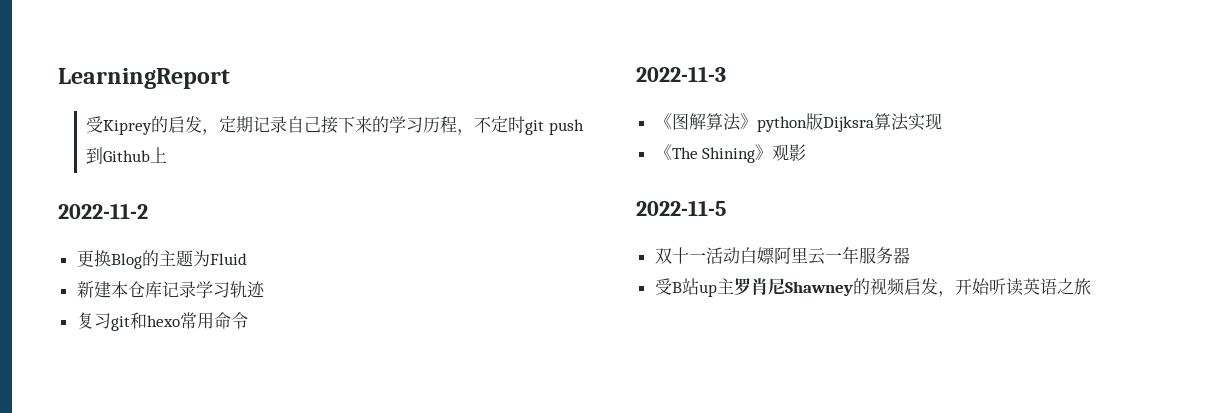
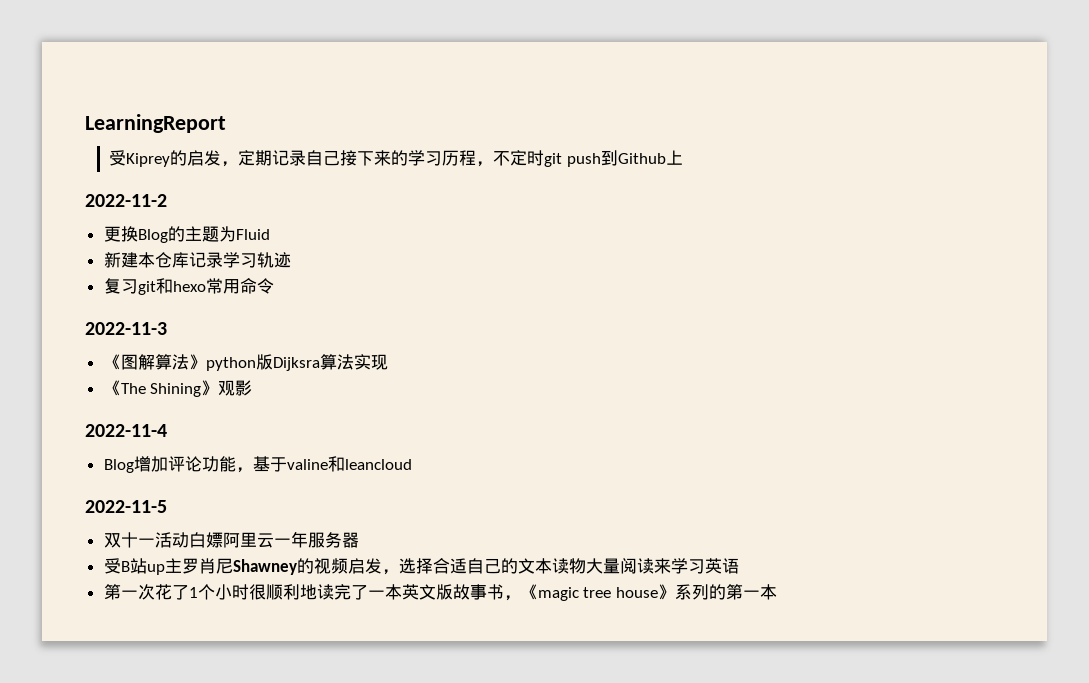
(807, 152) none -> [85,424,167,437] [103,456,412,473] // 2022-11-4 // Blog增加评论功能，基于valine和leancloud
[954,278,1091,296] 开始听读英语之旅 -> [398,558,739,574] [103,584,777,601] 选择合适自己的文本读物大量阅读来学习英语 // 第一次花了1个小时很顺利地读完了一本英文版故事书，《magic tree house》系列的第一本

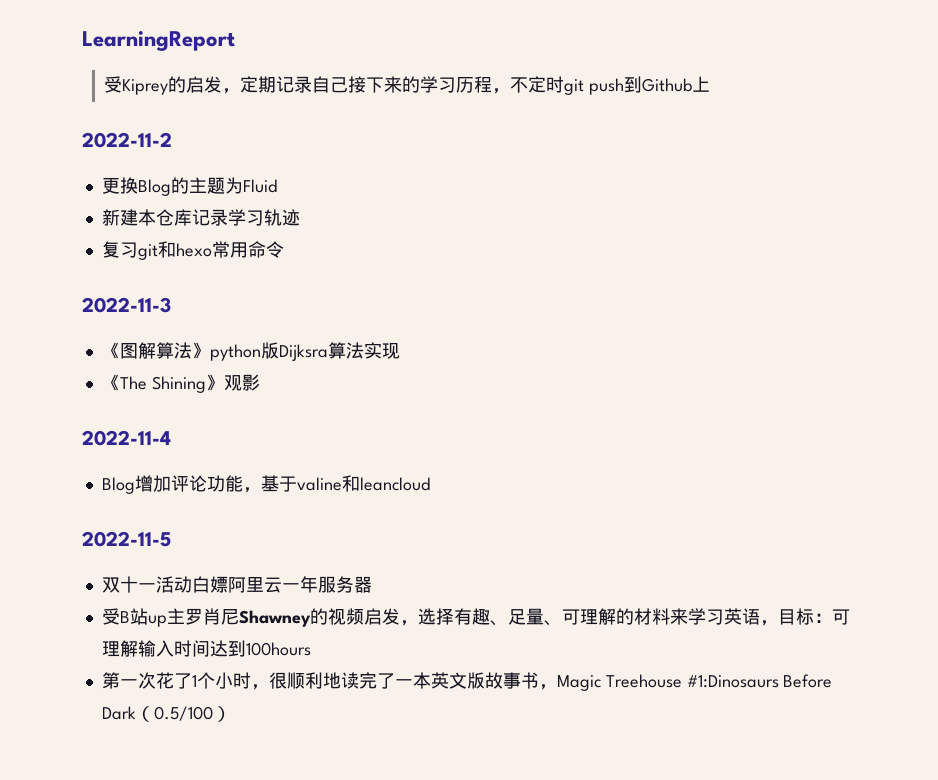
[432,558,739,574] 合适自己的文本读物大量阅读来学习英语 -> [453,608,850,626] [101,640,311,657] 有趣、足量、可理解的材料来学习英语，目标：可理解输入时间达到100hours
(249, 592) none -> [250,684,269,690] ，
[520,584,777,601] 《magic tree house》系列的第一本 -> [556,674,833,691] [101,706,231,722] Magic Treehouse #1:Dinosaurs Before Dark（0.5/100）

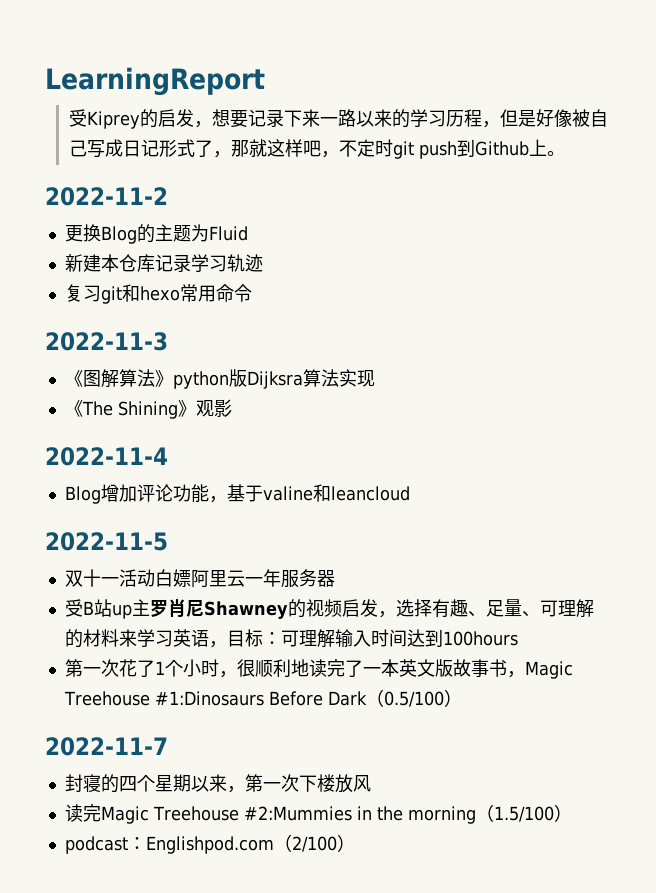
[240,76,493,93] 定期记录自己接下来的学习历程 -> [211,109,608,128] [68,139,321,158] 想要记录下来一路以来的学习历程，但是好像被自己写成日记形式了，那就这样吧
(711, 84) none -> [546,151,565,156] 。
(231, 714) none -> [45,737,168,756] [64,774,371,793] [64,804,572,824] [64,834,355,854] // 2022-11-7 // 封寝的四个星期以来，第一次下楼放风 // 读完Magic Treehouse #2:Mummies in the morning（1.5/100） // podcast：Englishpod.com（2/100）

